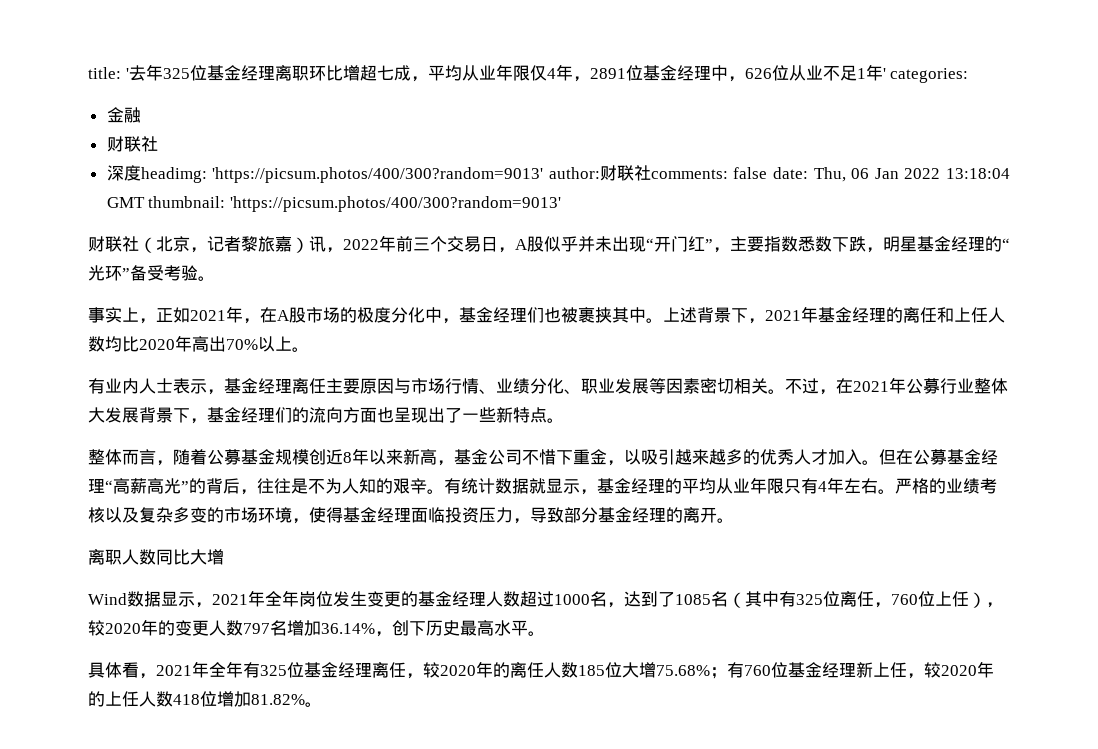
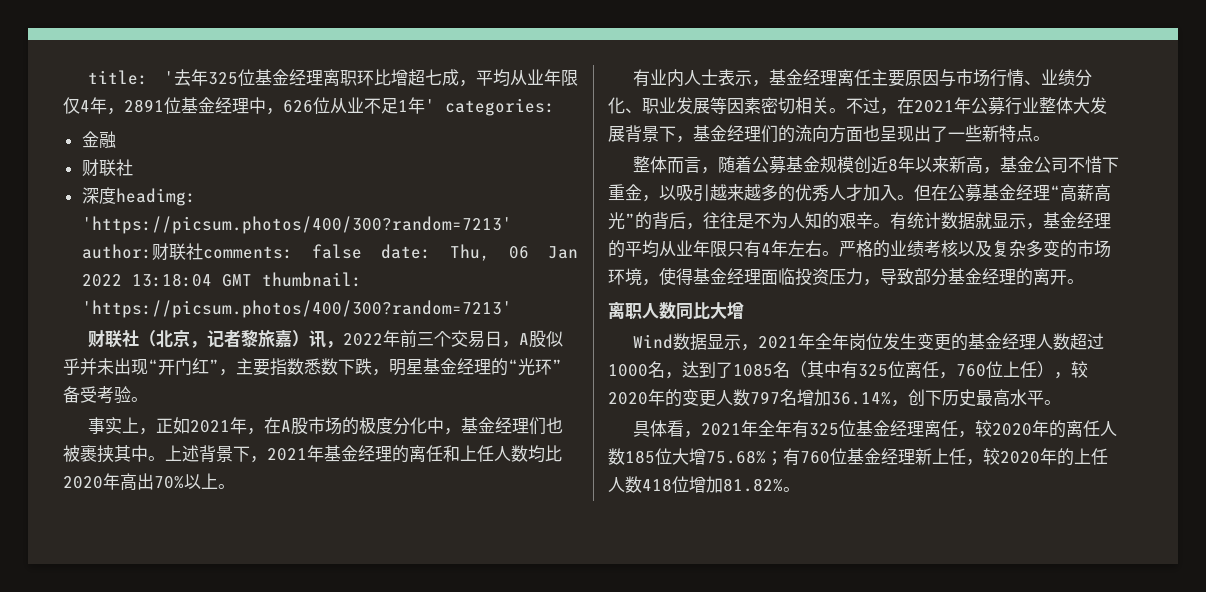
[212,167,544,183] 'https://picsum.photos/400/300?random=9013' -> [81,216,512,234] 'https://picsum.photos/400/300?random=7213'
[229,196,561,212] 'https://picsum.photos/400/300?random=9013' -> [81,300,512,318] 'https://picsum.photos/400/300?random=7213'

